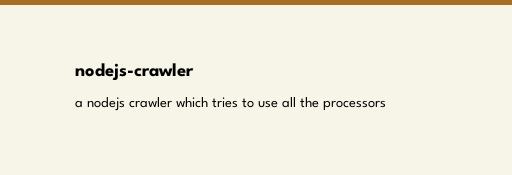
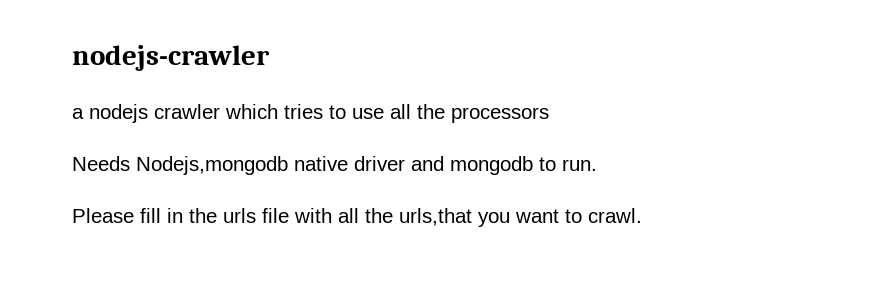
(386, 105) none -> [72,156,597,175] [72,208,642,227] // Needs Nodejs,mongodb native driver and mongodb to run. // Please fill in the urls file with all the urls,that you want to crawl.

